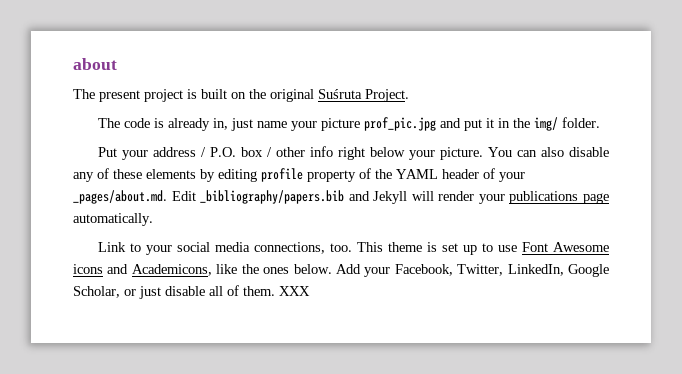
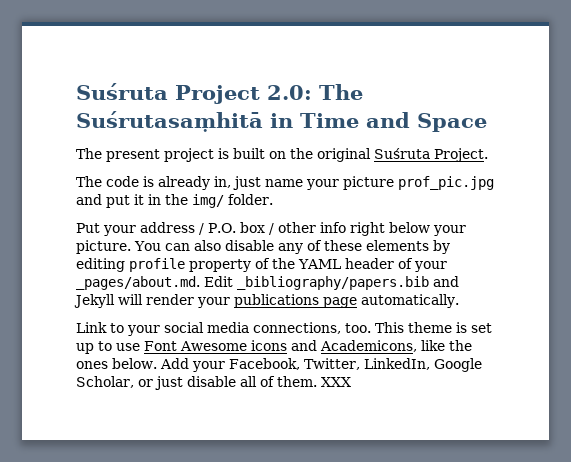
[73,58,117,70] about -> [76,83,363,104] [76,111,487,132] Suśruta Project 2.0: The Suśrutasaṃhitā in Time and Space

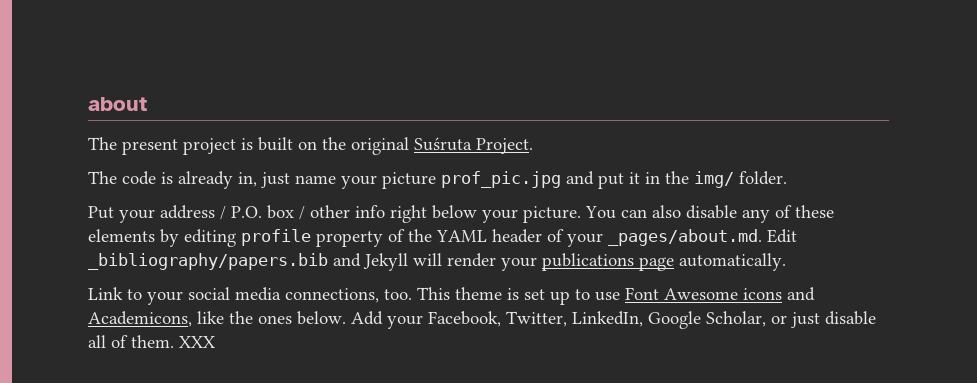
[76,83,363,104] [76,111,487,132] Suśruta Project 2.0: The Suśrutasaṃhitā in Time and Space -> [88,97,147,111] about

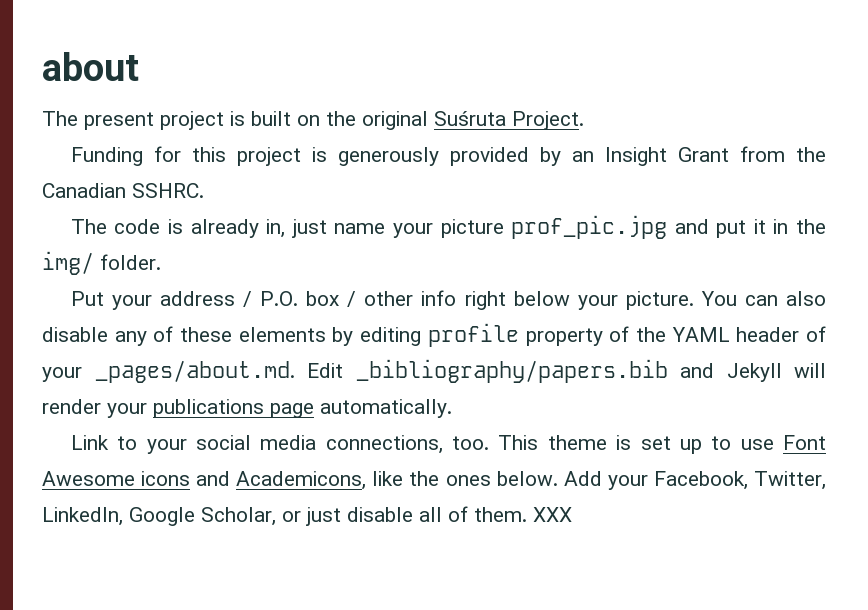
(533, 146) none -> [70,146,826,166] [42,183,204,198] // Funding for this project is generously provided by an Insight Grant from the Canadian SSHRC.

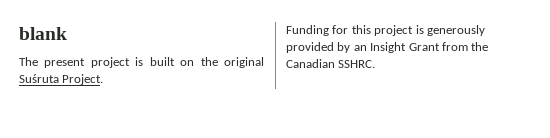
[42,52,139,81] about -> [19,27,67,40] blank
[70,215,827,239] [42,251,161,275] [70,290,826,310] [42,323,827,347] [42,359,826,383] [42,399,452,418] [70,435,827,454] [42,471,826,490] [42,506,572,526] // The code is already in, just name your picture prof_pic.jpg and put it in the img/ folder. // Put your address / P.O. box / other info right below your picture. You can also disable any of these elements by editing profile property of the YAML header of your _pages/about.md. Edit _bibliography/papers.bib and Jekyll will render your publications page automatically. // Link to your social media connections, too. This theme is set up to use Font Awesome icons and Academicons, like the ones below. Add your Facebook, Twitter, LinkedIn, Google Scholar, or just disable all of them. XXX -> (376, 64) none

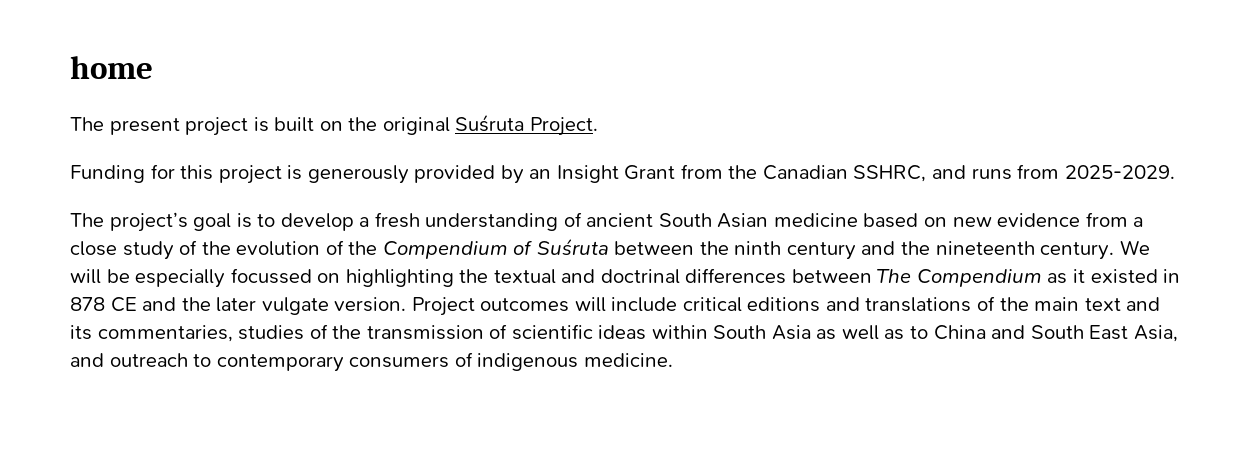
[19,27,67,40] blank -> [70,56,153,79] home
[338,60,376,68] SSHRC. -> [853,164,1175,182] [70,212,1144,232] [70,238,1150,260] [70,268,1181,288] [70,296,1161,316] [70,324,1178,342] [70,352,673,372] SSHRC, and runs from 2025-2029. // The project’s goal is to develop a fresh understanding of ancient South Asian medicine based on new evidence from a close study of the evolution of the Compendium of Suśruta between the ninth century and the nineteenth century. We will be especially focussed on highlighting the textual and doctrinal differences between The Compendium as it existed in 878 CE and the later vulgate version. Project outcomes will include critical editions and translations of the main text and its commentaries, studies of the transmission of scientific ideas within South Asia as well as to China and South East Asia, and outreach to contemporary consumers of indigenous medicine.

